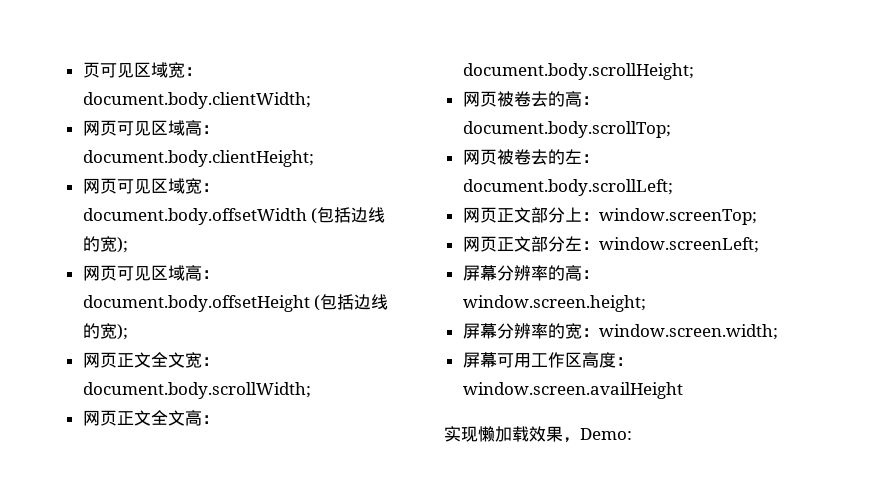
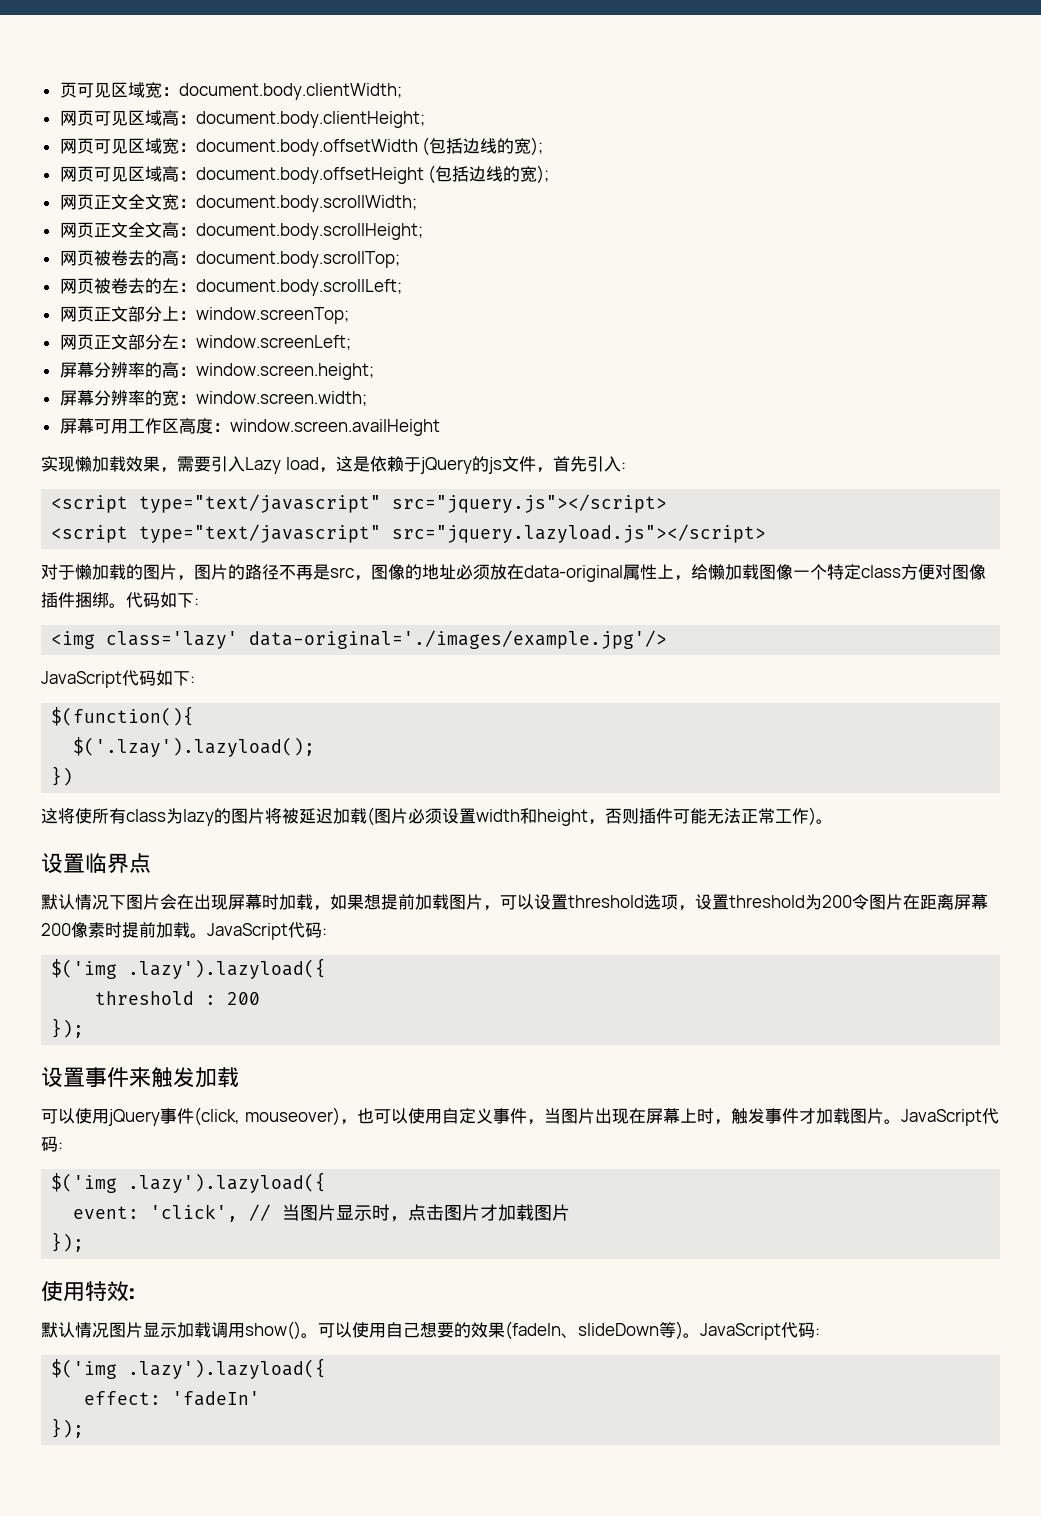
[580,428,632,440] Demo: -> [177,456,626,474] [51,494,668,513] [51,524,767,543] [41,564,986,582] [41,592,199,608] [51,630,668,649] [41,670,195,688] [51,706,195,726] [73,737,316,757] [51,766,74,786] [41,807,833,826] [41,853,151,874] [41,894,988,911] [41,922,327,940] [51,958,327,979] [95,991,261,1005] [51,1018,85,1038] [41,1067,239,1088] [41,1107,999,1126] [41,1136,63,1152] [51,1172,327,1193] [73,1204,571,1222] [51,1232,85,1252] [41,1281,135,1302] [41,1321,820,1340] [51,1358,327,1379] [84,1391,261,1406] [51,1418,85,1438] 需要引入Lazy load，这是依赖于jQuery的js文件，首先引入: // <script type="text/javascript" src="jquery.js"></script> // <script type="text/javascript" src="jquery.lazyload.js"></script> // 对于懒加载的图片，图片的路径不再是src，图像的地址必须放在data-original属性上，给懒加载图像一个特定class方便对图像插件捆绑。代码如下: // <img class='lazy' data-original='./images/example.jpg'/> // JavaScript代码如下: // $(function(){ // $('.lzay').lazyload(); // }) // 这将使所有class为lazy的图片将被延迟加载(图片必须设置width和height，否则插件可能无法正常工作)。 // 设置临界点 // 默认情况下图片会在出现屏幕时加载，如果想提前加载图片，可以设置threshold选项，设置threshold为200令图片在距离屏幕200像素时提前加载。JavaScript代码: // $('img .lazy').lazyload({ // threshold : 200 // }); // 设置事件来触发加载 // 可以使用jQuery事件(click, mouseover)，也可以使用自定义事件，当图片出现在屏幕上时，触发事件才加载图片。JavaScript代码: // $('img .lazy').lazyload({ // event: 'click', // 当图片显示时，点击图片才加载图片 // }); // 使用特效: // 默认情况图片显示加载调用show()。可以使用自己想要的效果(fadeIn、slideDown等)。JavaScript代码: // $('img .lazy').lazyload({ // effect: 'fadeIn' // });

